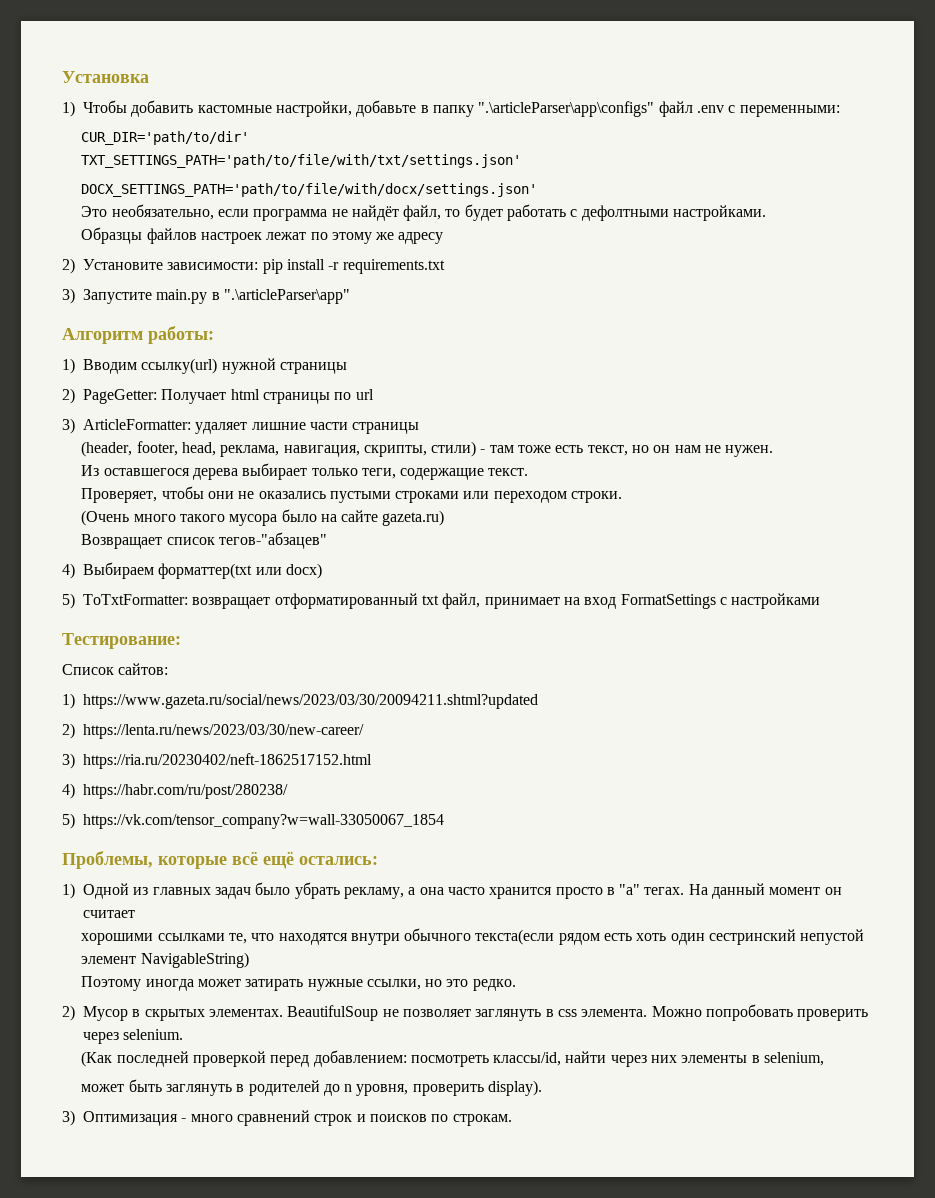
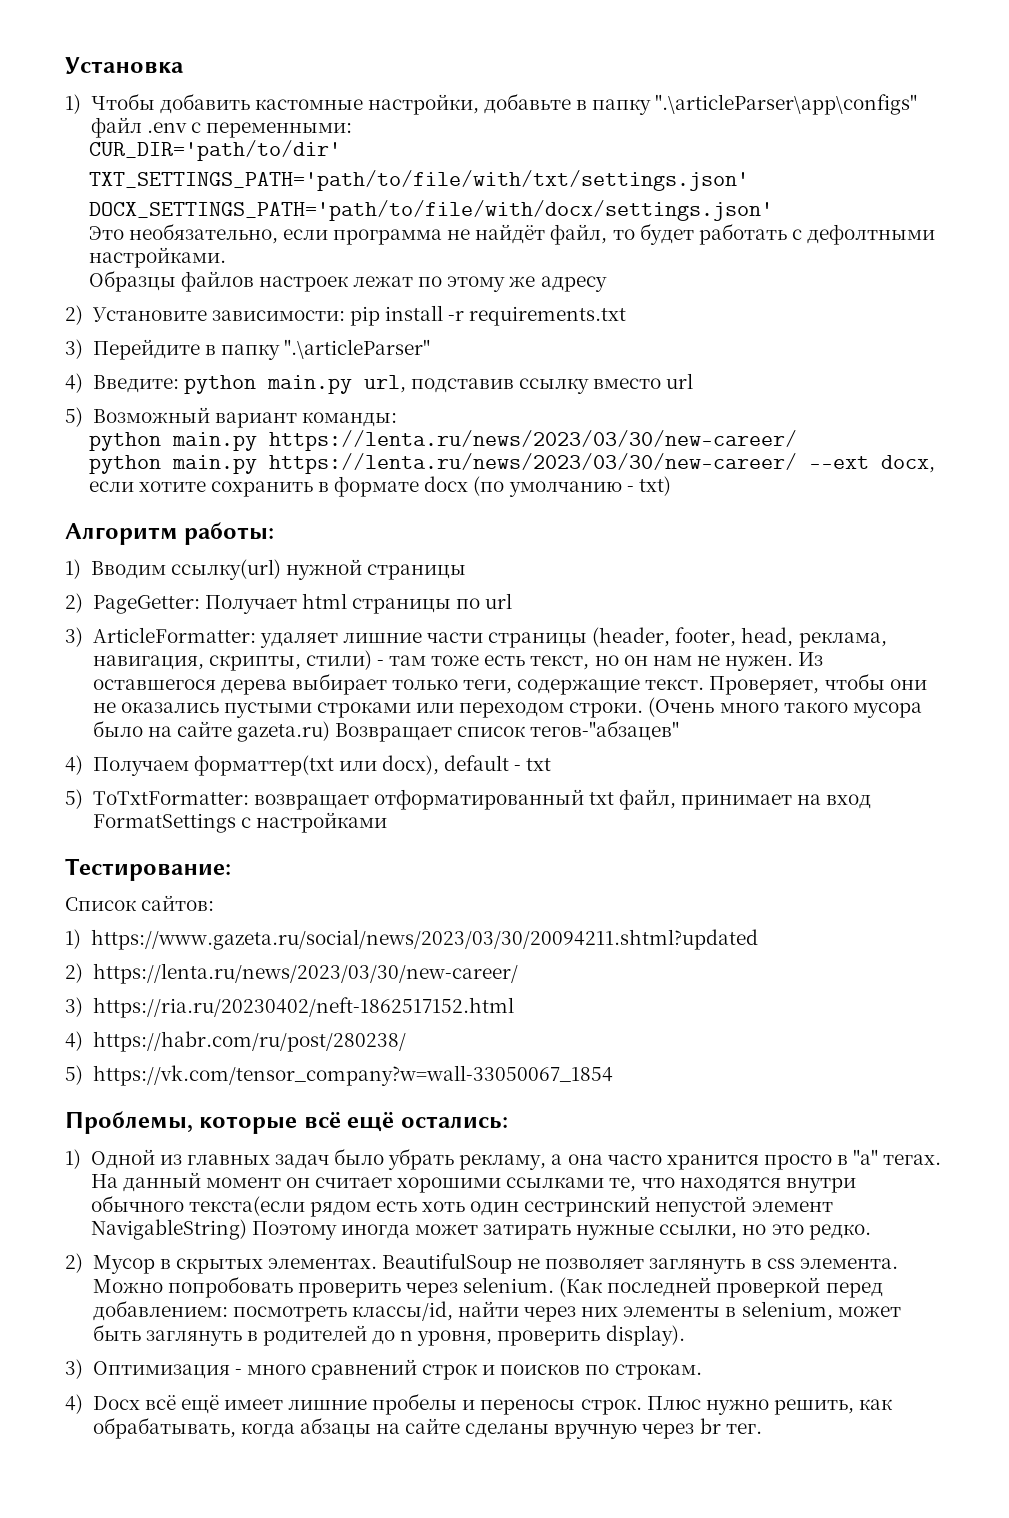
[83,289,350,304] Запустите main.py в ".\articleParser\app" -> [92,339,430,360] [65,373,694,394] [65,407,397,428] [88,430,797,451] [88,453,935,474] [88,476,671,497] Перейдите в папку ".\articleParser" // 4) Введите: python main.py url, подставив ссылку вместо url // 5) Возможный вариант команды: // python main.py https://lenta.ru/news/2023/03/30/new-career/ // python main.py https://lenta.ru/news/2023/03/30/new-career/ --ext docx, если хотите сохранить в формате docx (по умолчанию - txt)
(420, 428) // -> (588, 640) none
(774, 451) // -> (794, 663) none
(529, 472) // -> (705, 684) none
(623, 497) // -> (644, 710) none
(445, 518) // -> (330, 731) none
[83,562,154,579] Выбираем -> [92,757,189,776] Получаем
[285,563,322,579] docx) -> [381,755,552,775] docx), default - txt
(135, 914) // -> (393, 1182) none
(249, 960) // -> (247, 1229) none
(184, 1034) // -> (555, 1285) none
(825, 1059) // -> (833, 1311) none
(512, 1120) none -> [65,1393,894,1415] [92,1417,762,1439] // 4) Docx всё ещё имеет лишние пробелы и переносы строк. Плюс нужно решить, как обрабатывать, когда абзацы на сайте сделаны вручную через br тег.

